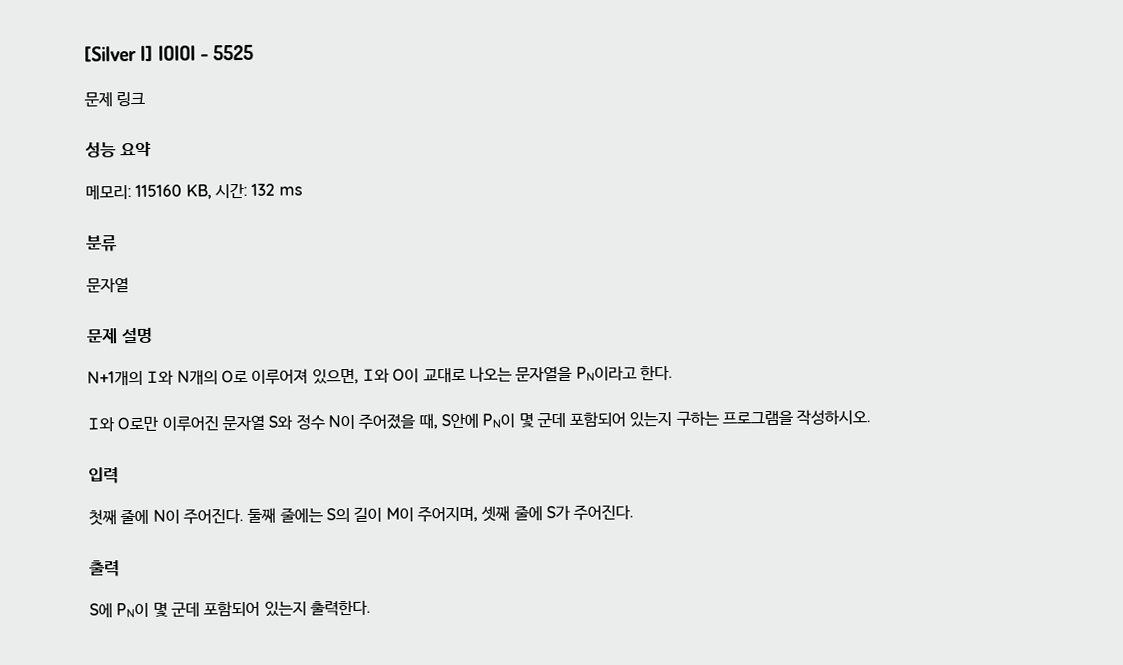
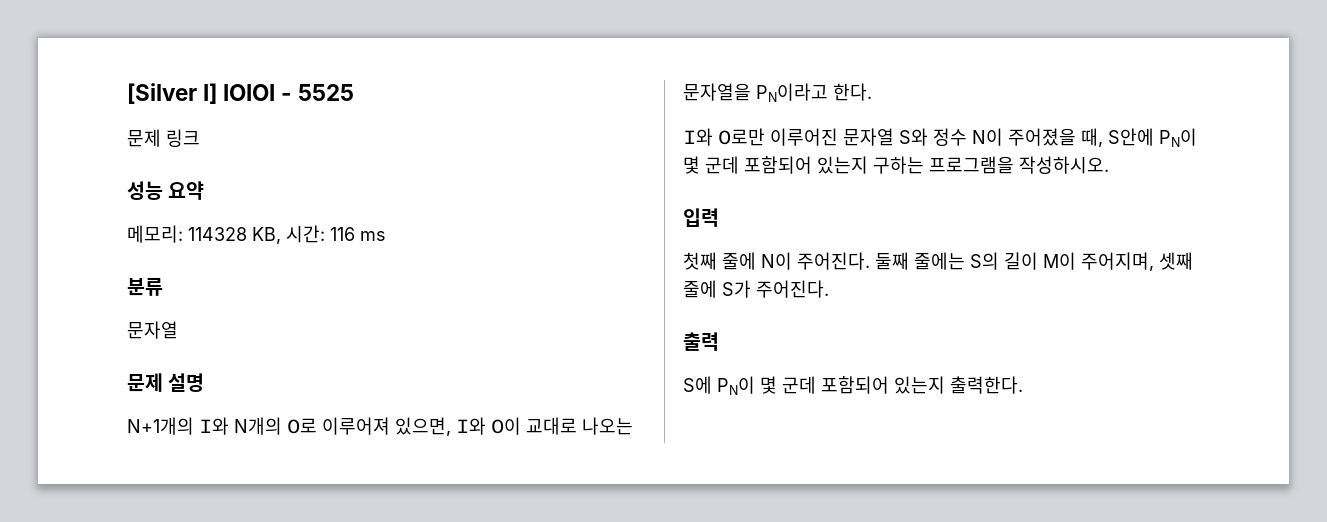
[135,184,183,198] 115160 -> [188,227,247,241] 114328
[251,183,276,196] 132 -> [330,227,355,241] 116

